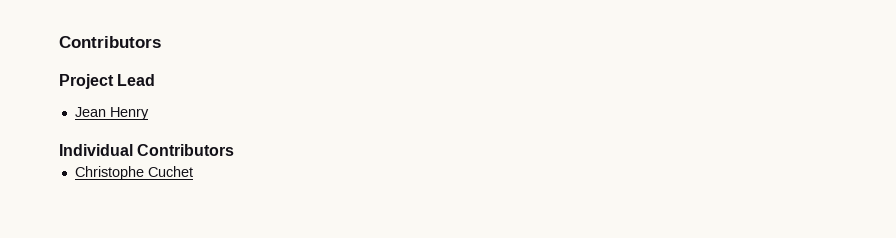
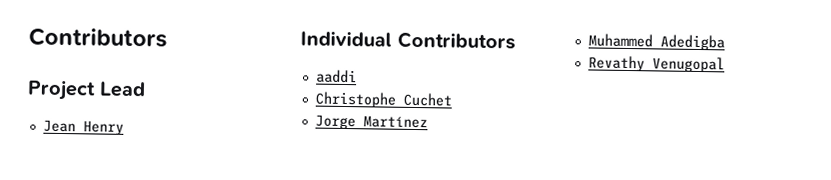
(235, 150) none -> [315,69,357,84] // aaddi
(193, 171) none -> [314,114,428,130] [587,33,725,51] [587,55,725,73] // Jorge Martínez // Muhammed Adedigba // Revathy Venugopal

